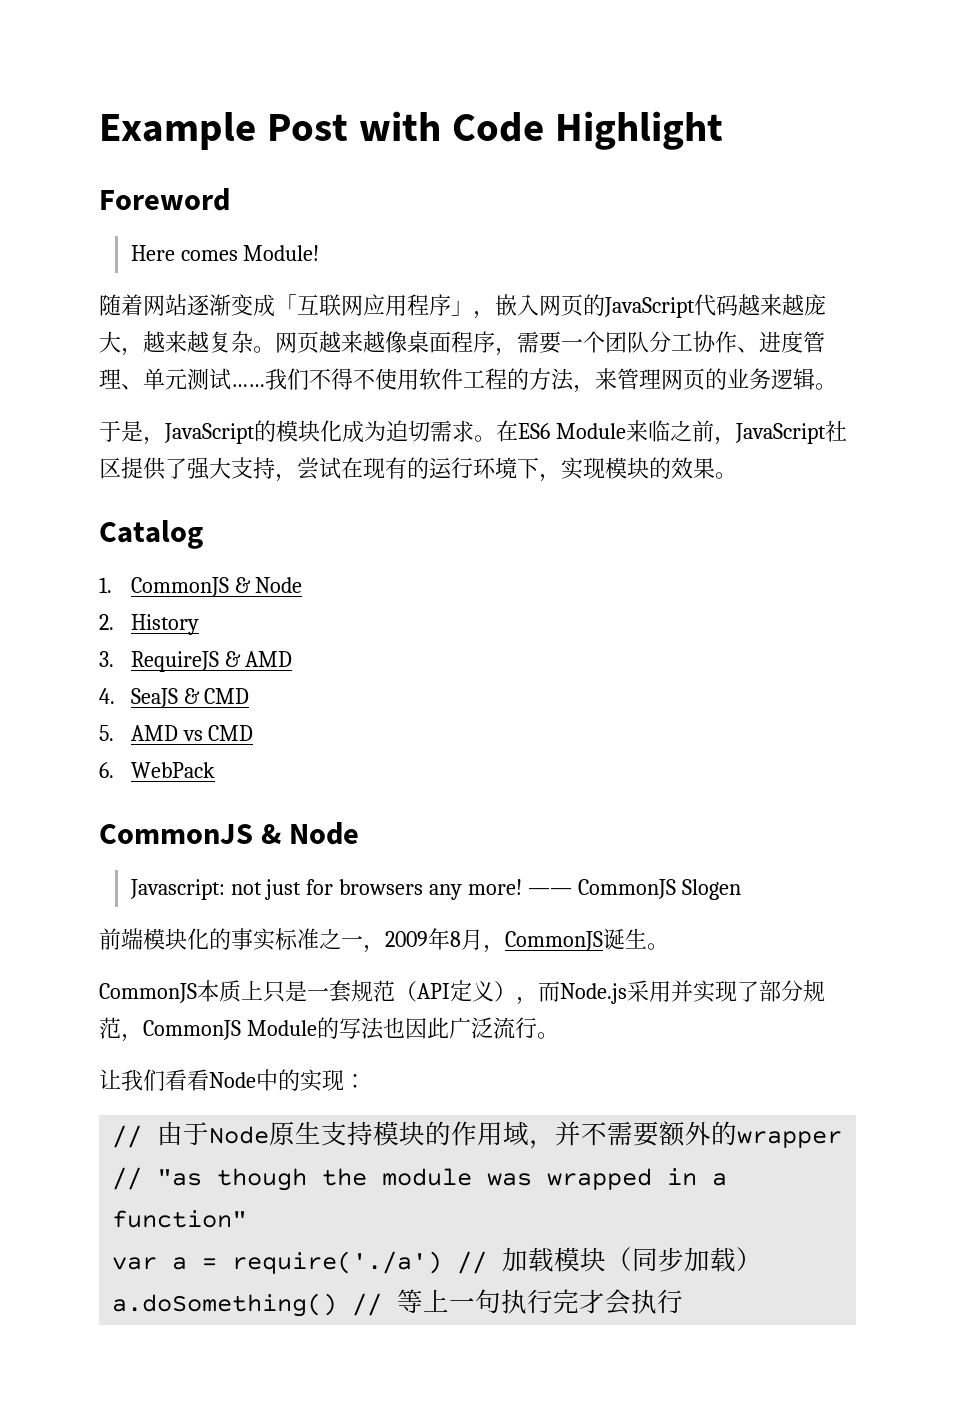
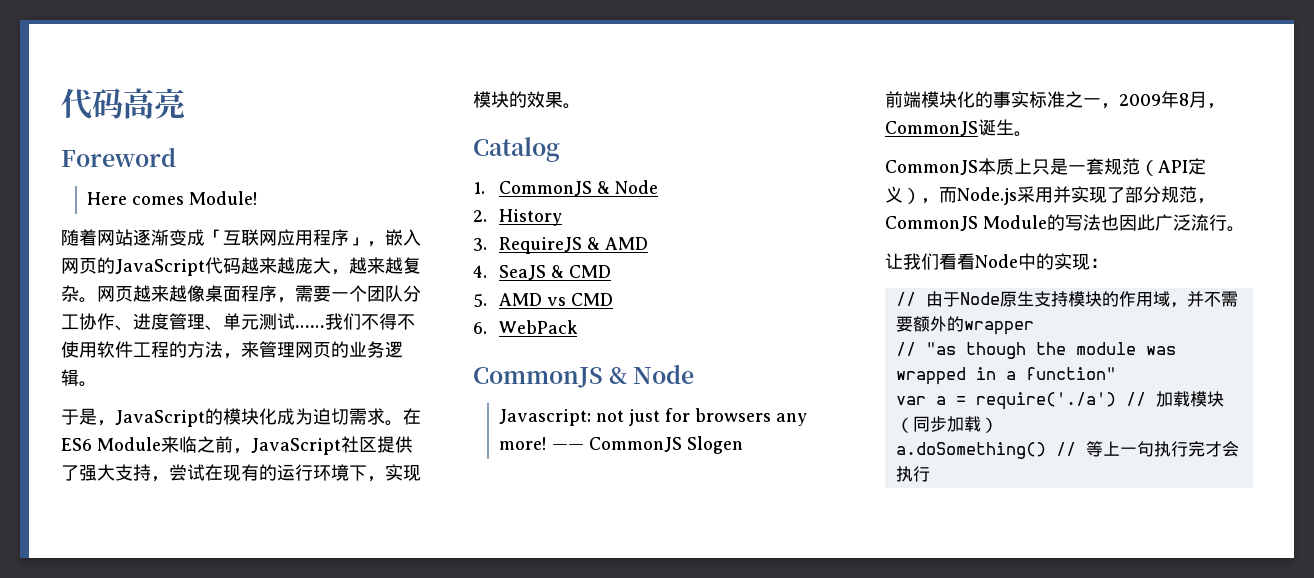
[99,111,724,150] Example Post with Code Highlight -> [61,88,185,120] 代码高亮

